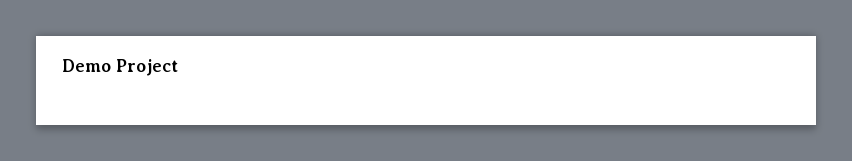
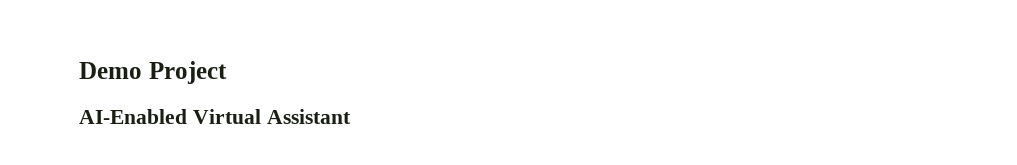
(178, 67) none -> [79,109,351,124] // AI-Enabled Virtual Assistant

